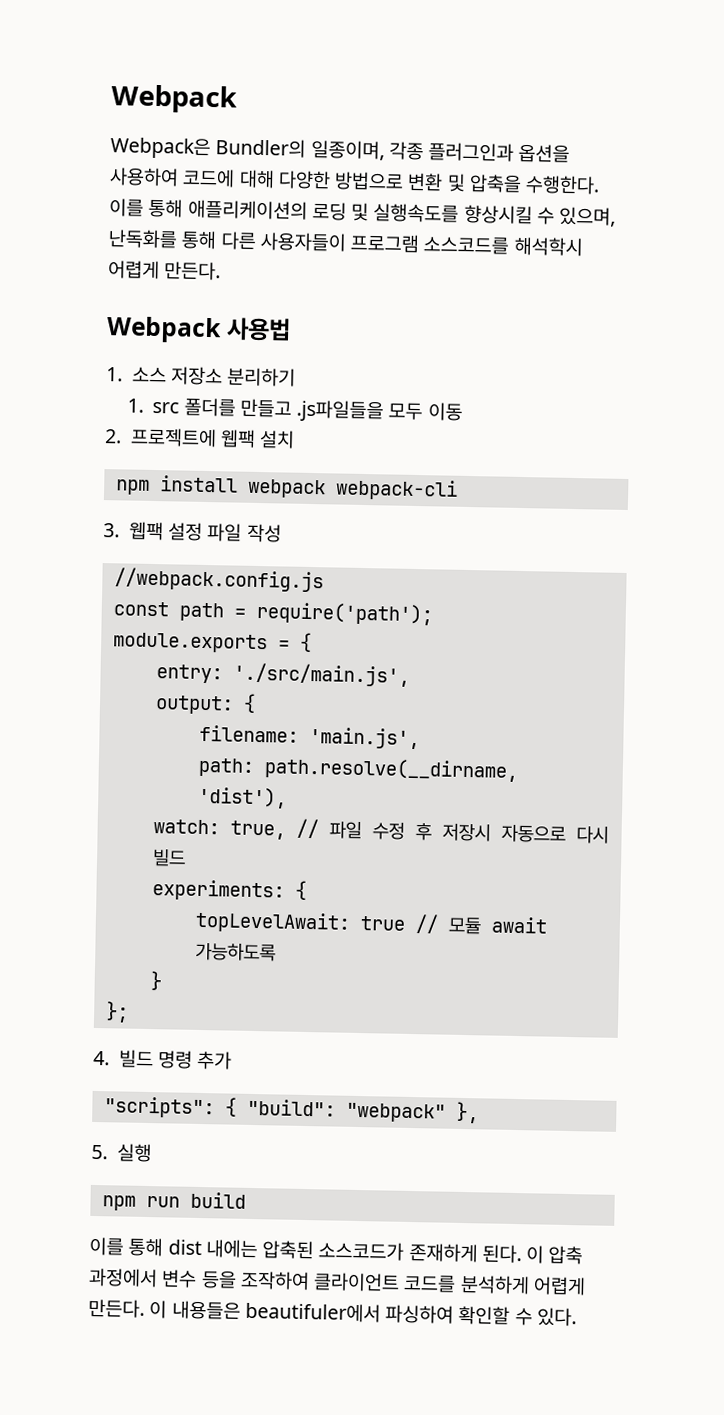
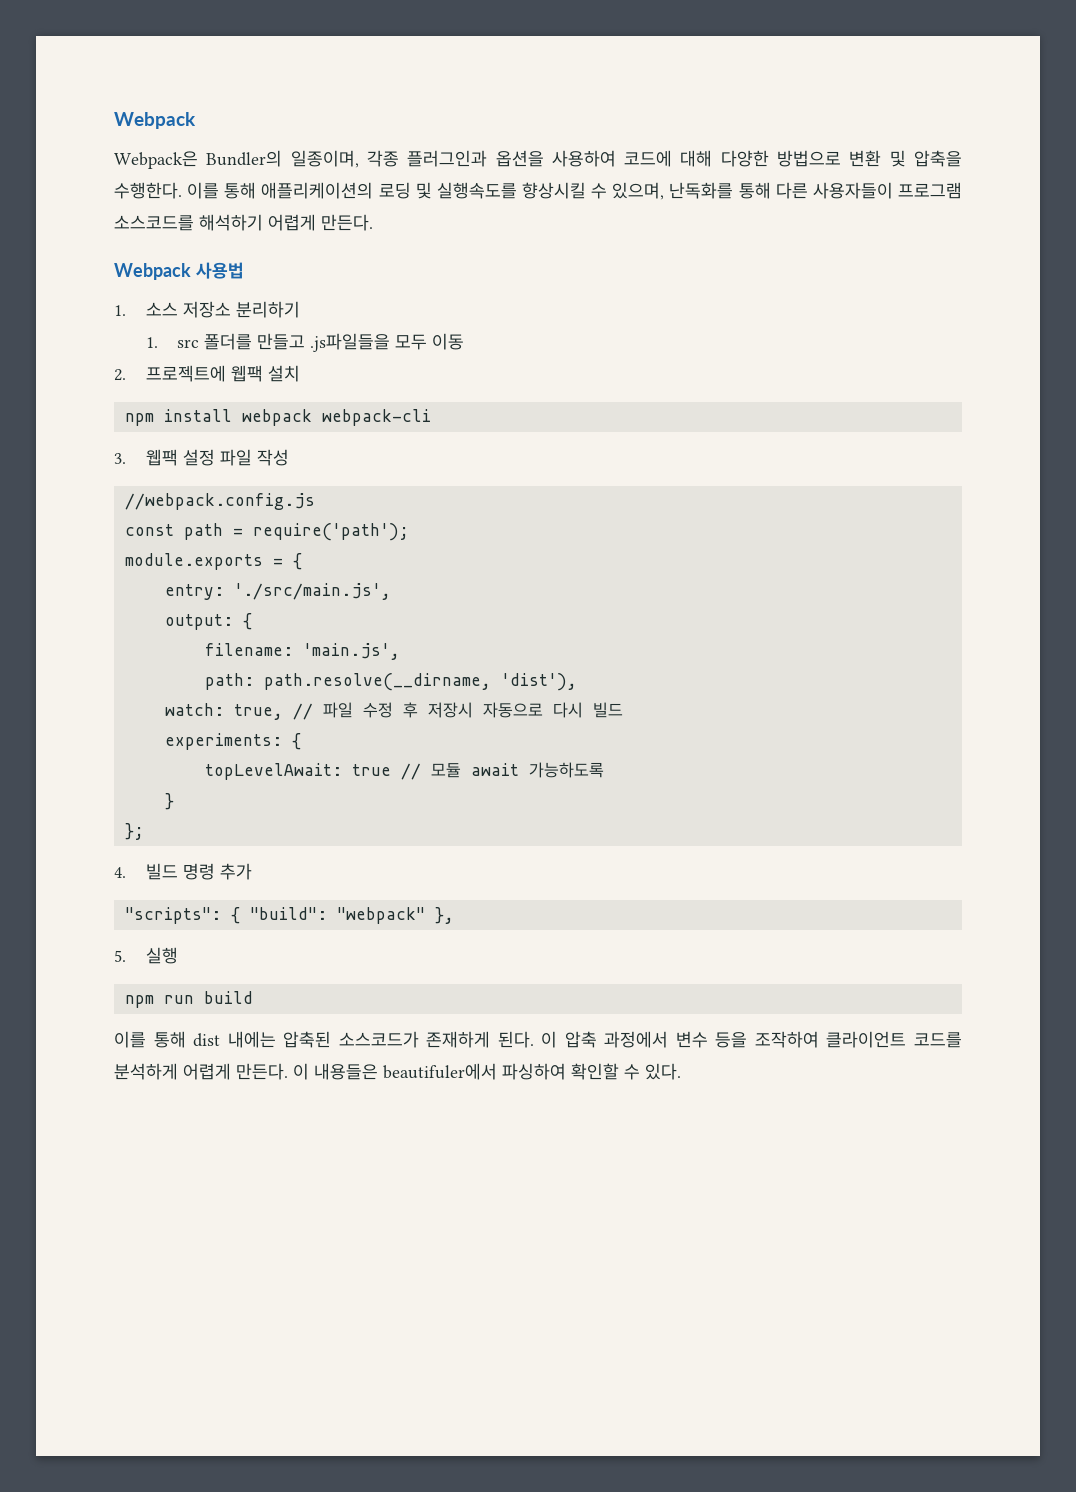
[513,236,583,257] 해석학시 -> [199,214,263,231] 해석하기

